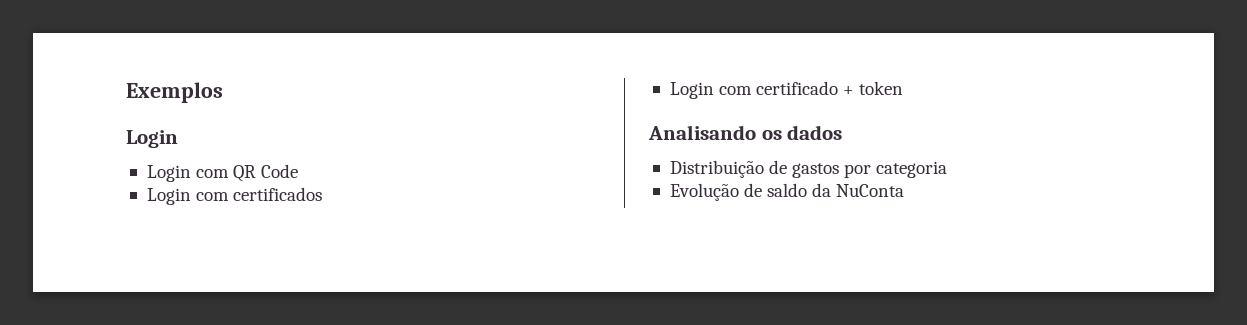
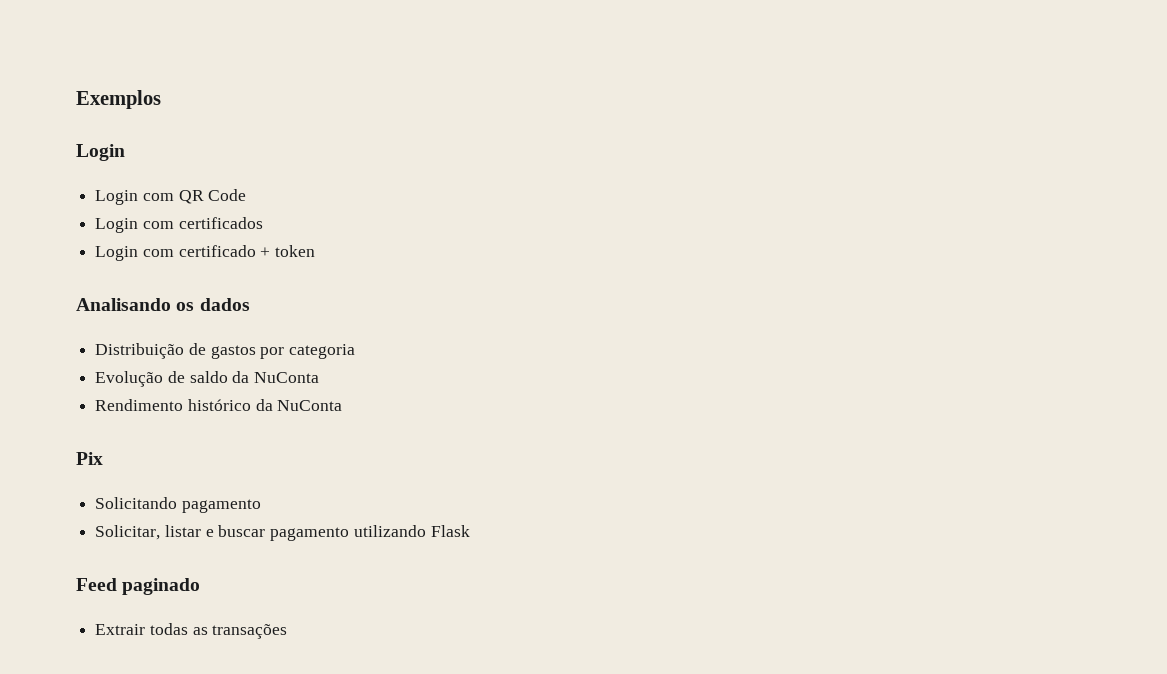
(905, 190) none -> [95,399,343,411] [76,452,103,465] [95,497,261,513] [95,525,470,541] [76,578,201,595] [95,623,288,639] // Rendimento histórico da NuConta // Pix // Solicitando pagamento // Solicitar, listar e buscar pagamento utilizando Flask // Feed paginado // Extrair todas as transações

